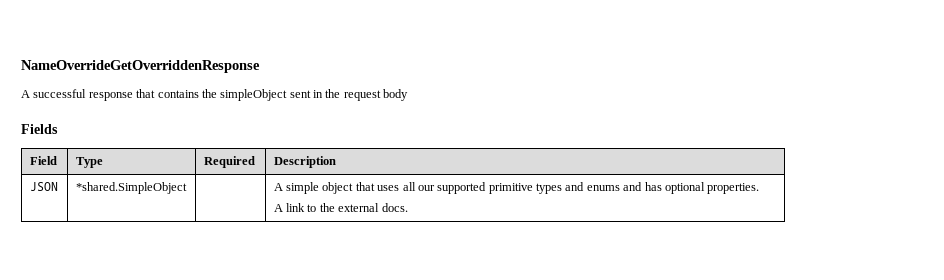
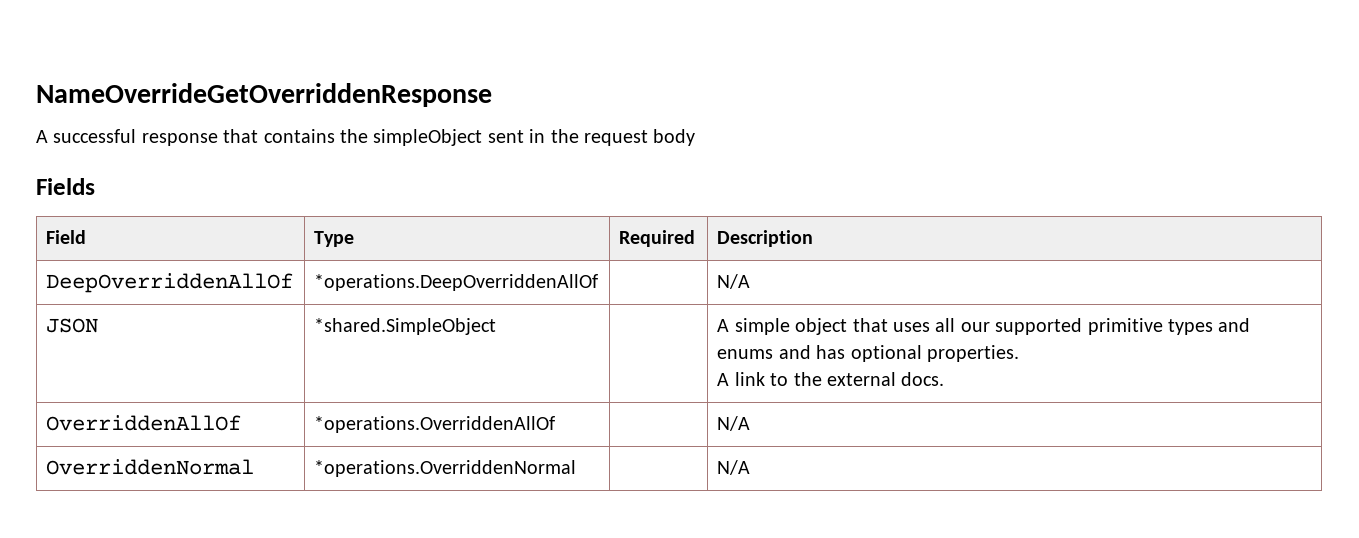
(336, 162) none -> [46,273,294,293] [314,274,599,291] [717,274,751,289] // DeepOverriddenAllOf | *operations.DeepOverriddenAllOf | | N/A
(408, 207) none -> [46,415,242,431] [314,416,556,433] [717,416,751,431] [46,459,255,475] [314,460,577,477] [717,460,751,475] // OverriddenAllOf | *operations.OverriddenAllOf | | N/A // OverriddenNormal | *operations.OverriddenNormal | | N/A

